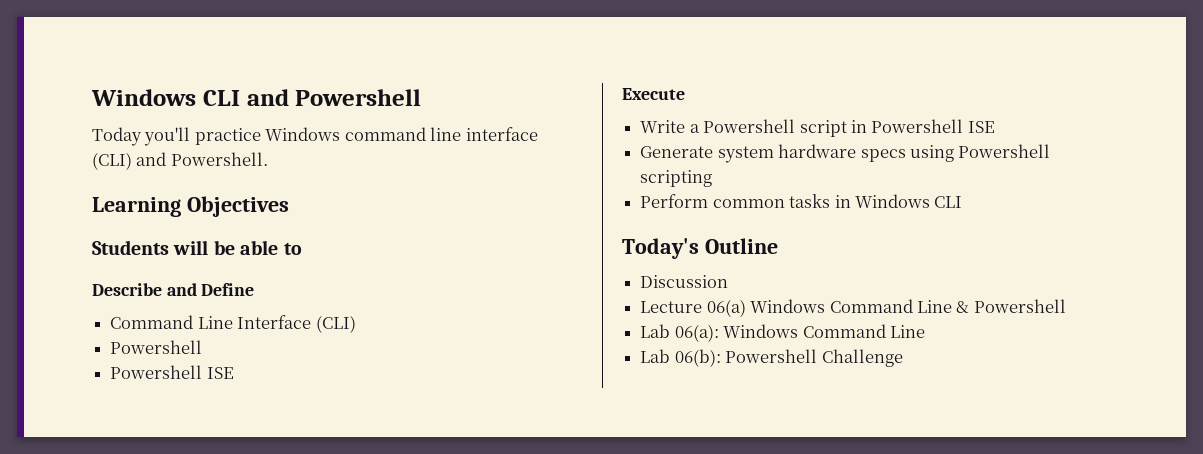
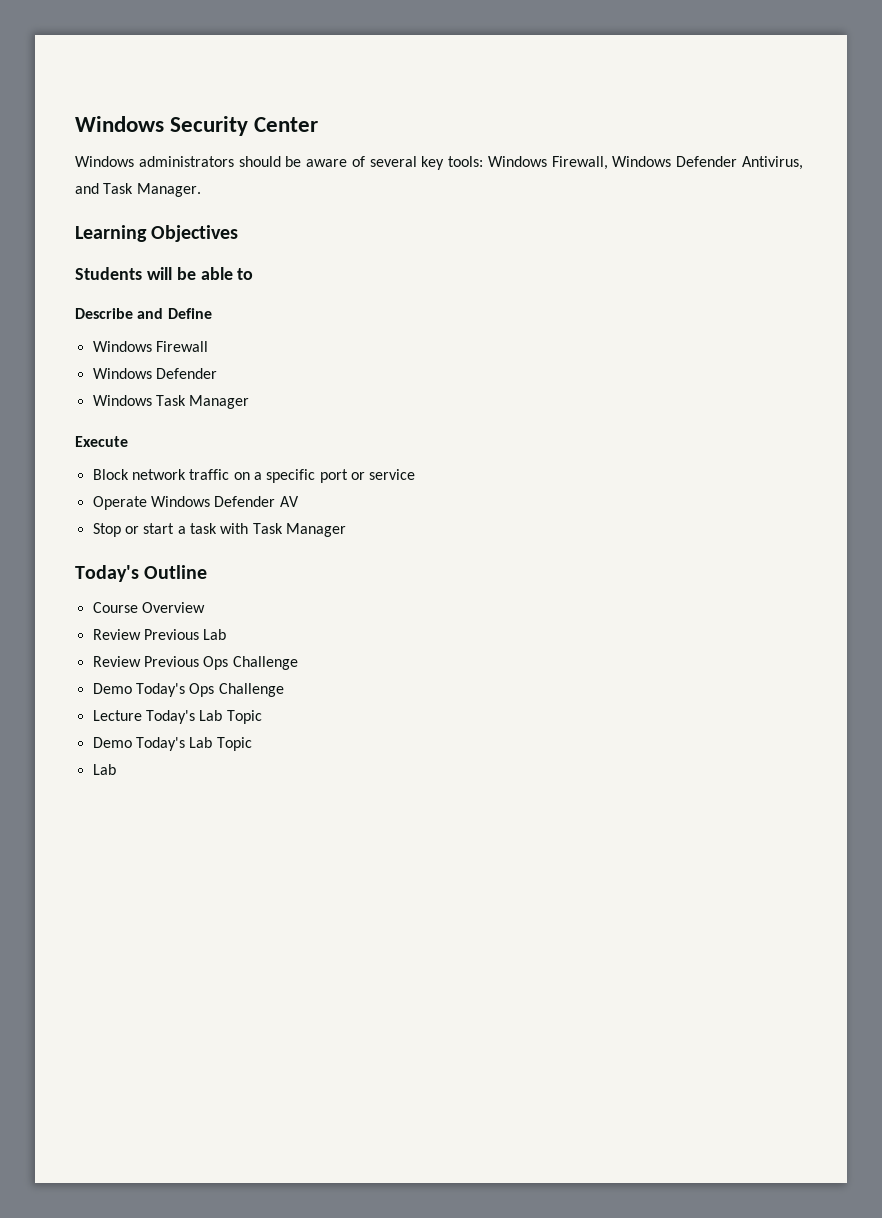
[91,89,422,106] [92,127,538,146] [92,152,268,170] Windows CLI and Powershell // Today you'll practice Windows command line interface (CLI) and Powershell. -> [75,116,319,136] [75,156,803,170] [75,183,201,197] Windows Security Center // Windows administrators should be aware of several key tools: Windows Firewall, Windows Defender Antivirus, and Task Manager.
[110,315,356,333] [110,340,203,354] [110,365,234,379] [622,88,685,100] [640,119,995,137] [640,144,1051,163] [640,170,713,187] [640,194,963,208] [622,238,778,259] [640,275,729,288] [640,299,1066,317] [640,324,925,342] [640,349,903,367] Command Line Interface (CLI) // Powershell // Powershell ISE // Execute // Write a Powershell script in Powershell ISE // Generate system hardware specs using Powershell scripting // Perform common tasks in Windows CLI // Today's Outline // Discussion // Lecture 06(a) Windows Command Line & Powershell // Lab 06(a): Windows Command Line // Lab 06(b): Powershell Challenge -> [92,341,208,352] [92,368,217,379] [92,395,250,409] [75,436,128,447] [92,469,416,483] [92,496,299,510] [92,523,346,537] [75,565,208,582] [92,602,205,613] [92,629,227,640] [92,656,298,670] [92,683,284,697] [92,710,262,724] [92,737,252,751] [92,764,116,775] Windows Firewall // Windows Defender // Windows Task Manager // Execute // Block network traffic on a specific port or service // Operate Windows Defender AV // Stop or start a task with Task Manager // Today's Outline // Course Overview // Review Previous Lab // Review Previous Ops Challenge // Demo Today's Ops Challenge // Lecture Today's Lab Topic // Demo Today's Lab Topic // Lab

